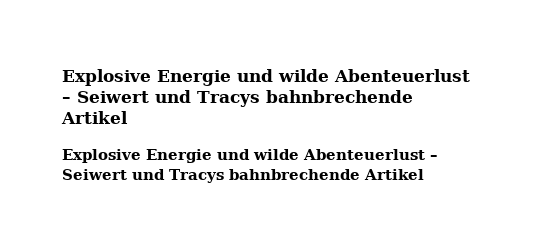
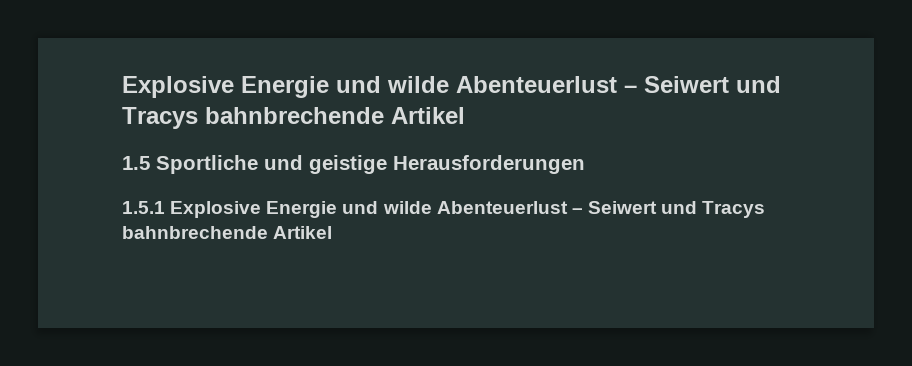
(128, 117) none -> [122,155,585,174] [122,201,165,214] 1.5 Sportliche und geistige Herausforderungen // 1.5.1

